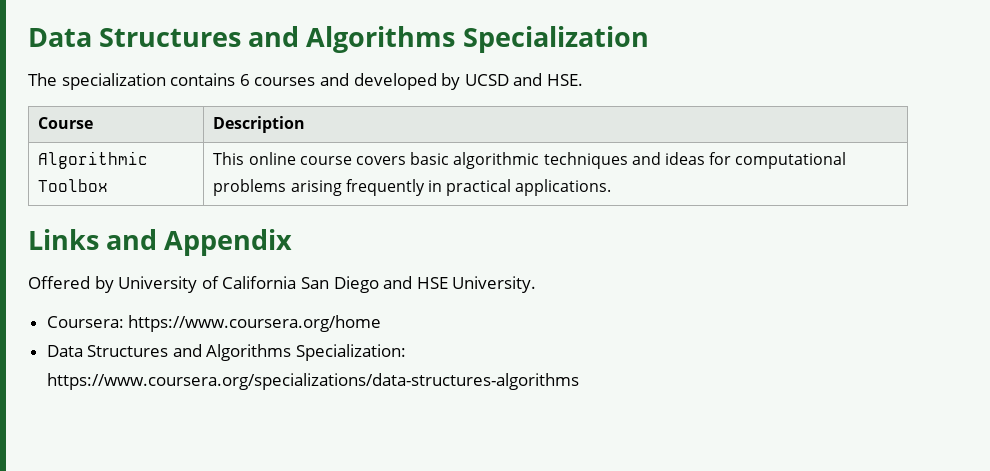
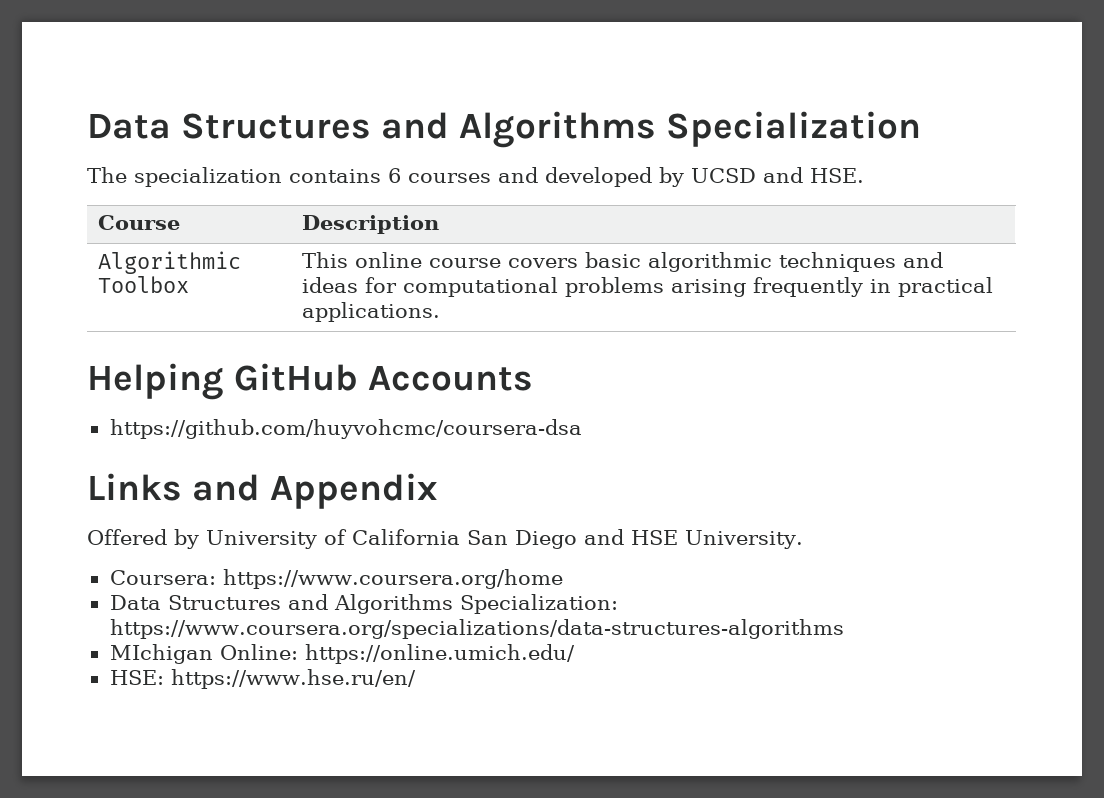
(612, 187) none -> [87,363,533,400] [109,419,582,439] // Helping GitHub Accounts // https://github.com/huyvohcmc/coursera-dsa
(579, 381) none -> [109,644,575,664] [109,669,416,689] // MIchigan Online: https://online.umich.edu/ // HSE: https://www.hse.ru/en/

